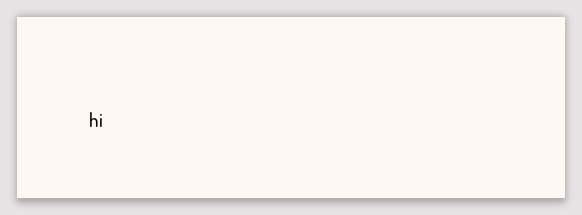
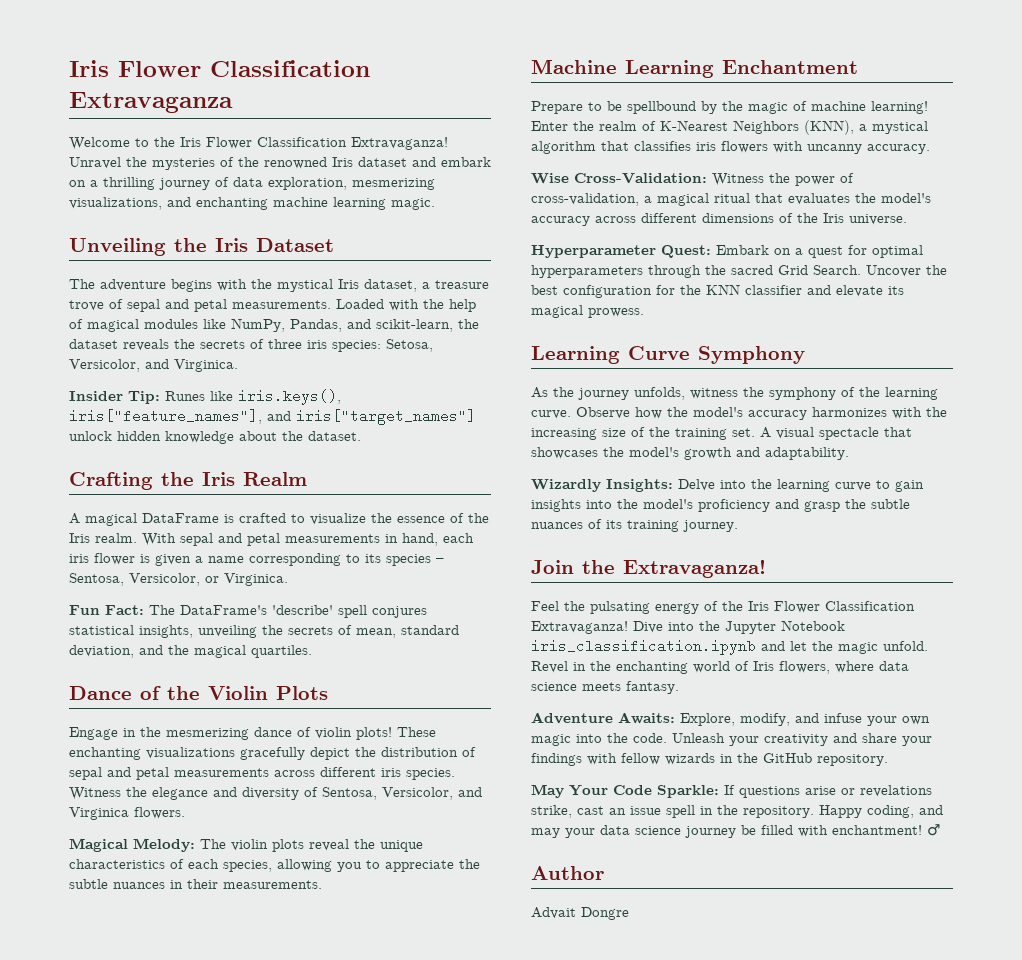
[89,112,103,127] hi -> [69,60,370,77] [69,92,233,113] [69,137,448,150] [69,157,491,170] [69,177,435,190] [69,197,435,210] [69,238,334,256] [69,279,489,292] [69,299,476,312] [69,318,479,332] [69,339,433,352] [69,359,238,372] [69,389,341,405] [69,409,476,425] [69,431,361,444] [69,472,307,490] [69,513,489,526] [69,533,474,546] [69,553,444,566] [69,573,288,586] [69,605,427,618] [69,625,459,638] [69,645,312,658] [69,686,328,700] [69,727,436,740] [69,747,476,760] [69,767,455,780] [69,787,482,800] [69,807,185,820] [69,838,423,852] [69,859,480,872] [69,879,322,889] [531,59,858,78] [531,101,928,114] [531,120,928,135] [531,141,930,154] [531,173,854,186] [531,193,931,206] [531,213,907,226] [531,245,923,258] [531,265,947,278] [531,284,904,298] [531,305,644,318] [531,346,805,364] [531,387,938,400] [531,407,947,420] [531,427,912,440] [531,447,849,460] [531,479,924,492] [531,499,910,512] [531,519,738,532] [531,559,766,578] [531,601,915,614] [531,620,845,634] [531,639,928,655] [531,661,909,674] [531,681,679,694] [531,712,930,726] [531,733,932,746] [531,753,888,766] [531,784,932,798] [531,805,943,818] [531,824,940,838] [531,866,604,880] [531,907,629,920] Iris Flower Classification Extravaganza // Welcome to the Iris Flower Classification Extravaganza! Unravel the mysteries of the renowned Iris dataset and embark on a thrilling journey of data exploration, mesmerizing visualizations, and enchanting machine learning magic. // Unveiling the Iris Dataset // The adventure begins with the mystical Iris dataset, a treasure trove of sepal and petal measurements. Loaded with the help of magical modules like NumPy, Pandas, and scikit-learn, the dataset reveals the secrets of three iris species: Setosa, Versicolor, and Virginica. // Insider Tip: Runes like iris.keys(), iris["feature_names"], and iris["target_names"] unlock hidden knowledge about the dataset. // Crafting the Iris Realm // A magical DataFrame is crafted to visualize the essence of the Iris realm. With sepal and petal measurements in hand, each iris flower is given a name corresponding to its species – Sentosa, Versicolor, or Virginica. // Fun Fact: The DataFrame's 'describe' spell conjures statistical insights, unveiling the secrets of mean, standard deviation, and the magical quartiles. // Dance of the Violin Plots // Engage in the mesmerizing dance of violin plots! These enchanting visualizations gracefully depict the distribution of sepal and petal measurements across different iris species. Witness the elegance and diversity of Sentosa, Versicolor, and Virginica flowers. // Magical Melody: The violin plots reveal the unique characteristics of each species, allowing you to appreciate the subtle nuances in their measurements. // Machine Learning Enchantment // Prepare to be spellbound by the magic of machine learning! Enter the realm of K-Nearest Neighbors (KNN), a mystical algorithm that classifies iris flowers with uncanny accuracy. // Wise Cross-Validation: Witness the power of cross-validation, a magical ritual that evaluates the model's accuracy across different dimensions of the Iris universe. // Hyperparameter Quest: Embark on a quest for optimal hyperparameters through the sacred Grid Search. Uncover the best configuration for the KNN classifier and elevate its magical prowess. // Learning Curve Symphony // As the journey unfolds, witness the symphony of the learning curve. Observe how the model's accuracy harmonizes with the increasing size of the training set. A visual spectacle that showcases the model's growth and adaptability. // Wizardly Insights: Delve into the learning curve to gain insights into the model's proficiency and grasp the subtle nuances of its training journey. // Join the Extravaganza! // Feel the pulsating energy of the Iris Flower Classification Extravaganza! Dive into the Jupyter Notebook iris_classification.ipynb and let the magic unfold. Revel in the enchanting world of Iris flowers, where data science meets fantasy. // Adventure Awaits: Explore, modify, and infuse your own magic into the code. Unleash your creativity and share your findings with fellow wizards in the GitHub repository. // May Your Code Sparkle: If questions arise or revelations strike, cast an issue spell in the repository. Happy coding, and may your data science journey be filled with enchantment! ♂ // Author // Advait Dongre

